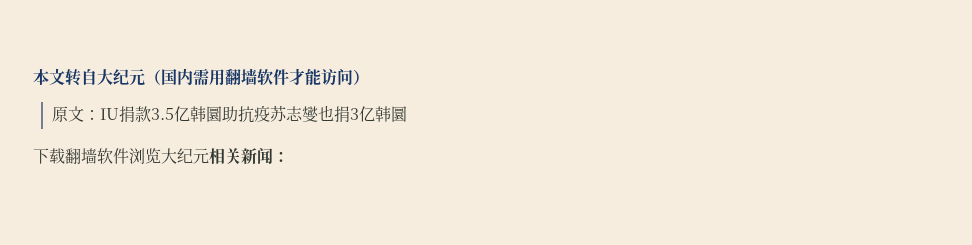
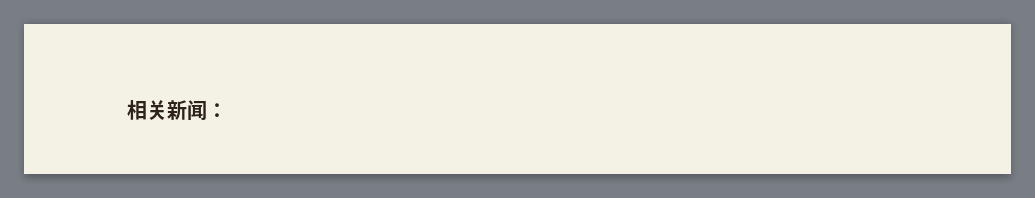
[33,68,369,86] [52,105,408,123] [33,148,209,164] 本文转自大纪元（国内需用翻墙软件才能访问） // 原文：IU捐款3.5亿韩圜助抗疫苏志燮也捐3亿韩圜 // 下载翻墙软件浏览大纪元 -> (127, 110) none

